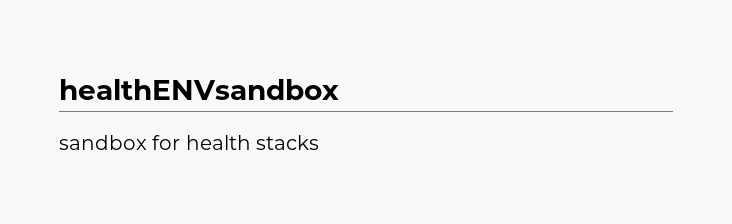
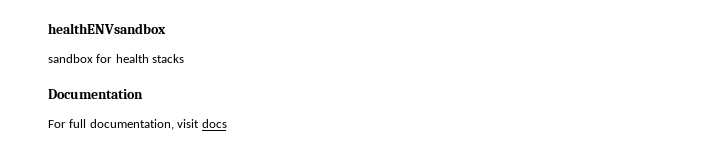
(320, 142) none -> [48,89,143,99] [48,119,227,130] // Documentation // For full documentation, visit docs

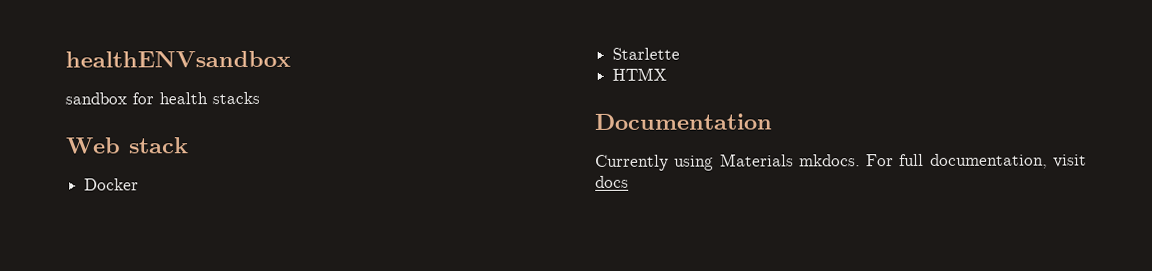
[48,89,143,99] Documentation // -> [66,137,189,154] [84,178,140,191] [612,47,681,60] [612,67,668,81] [594,113,772,130] [595,153,861,171] Web stack // Docker // Starlette // HTMX // Documentation // Currently using Materials mkdocs.

